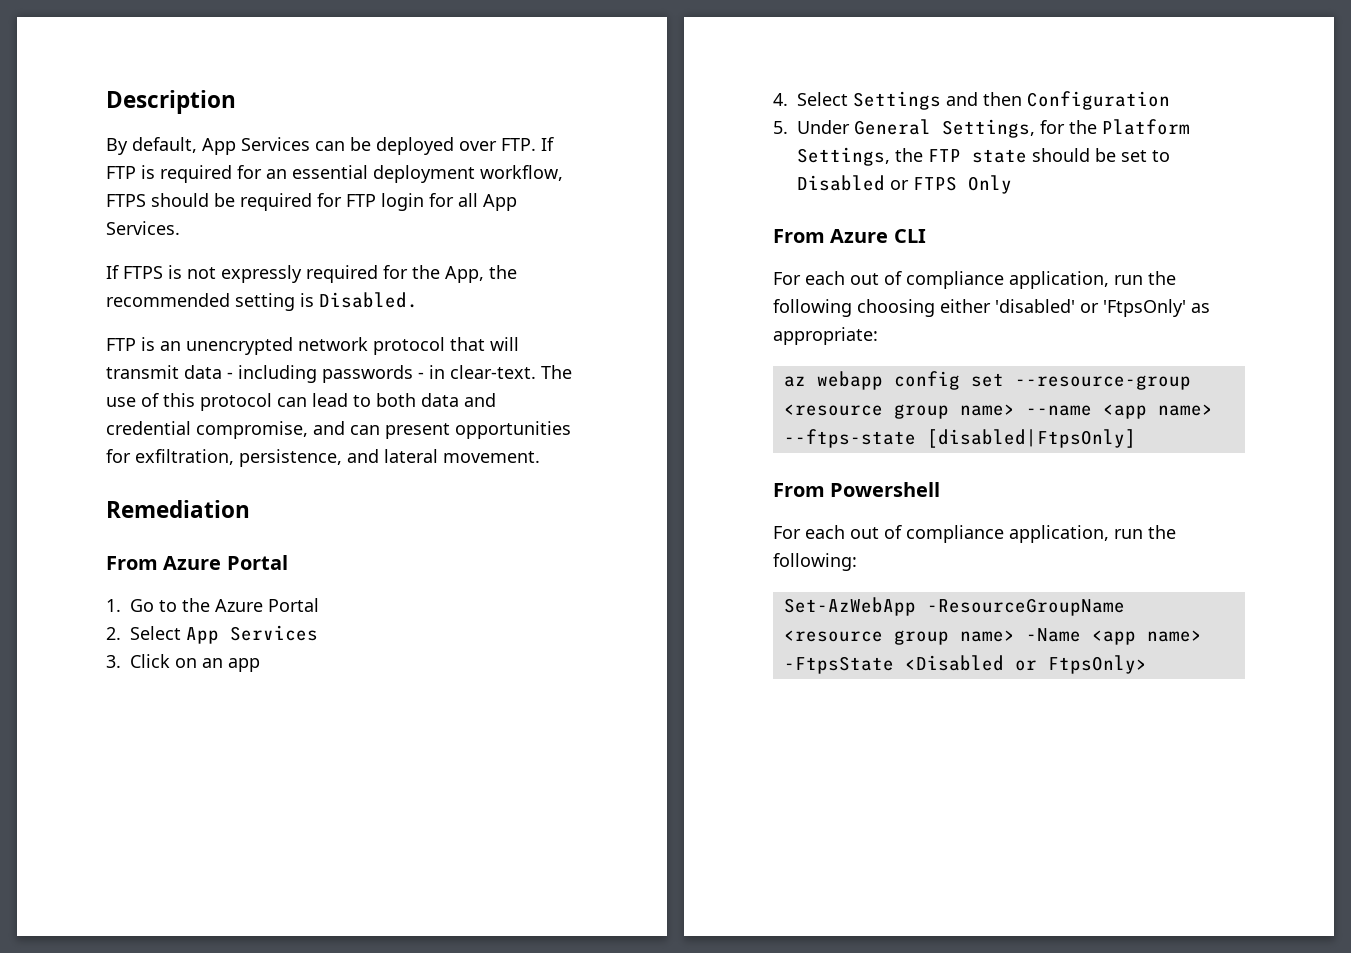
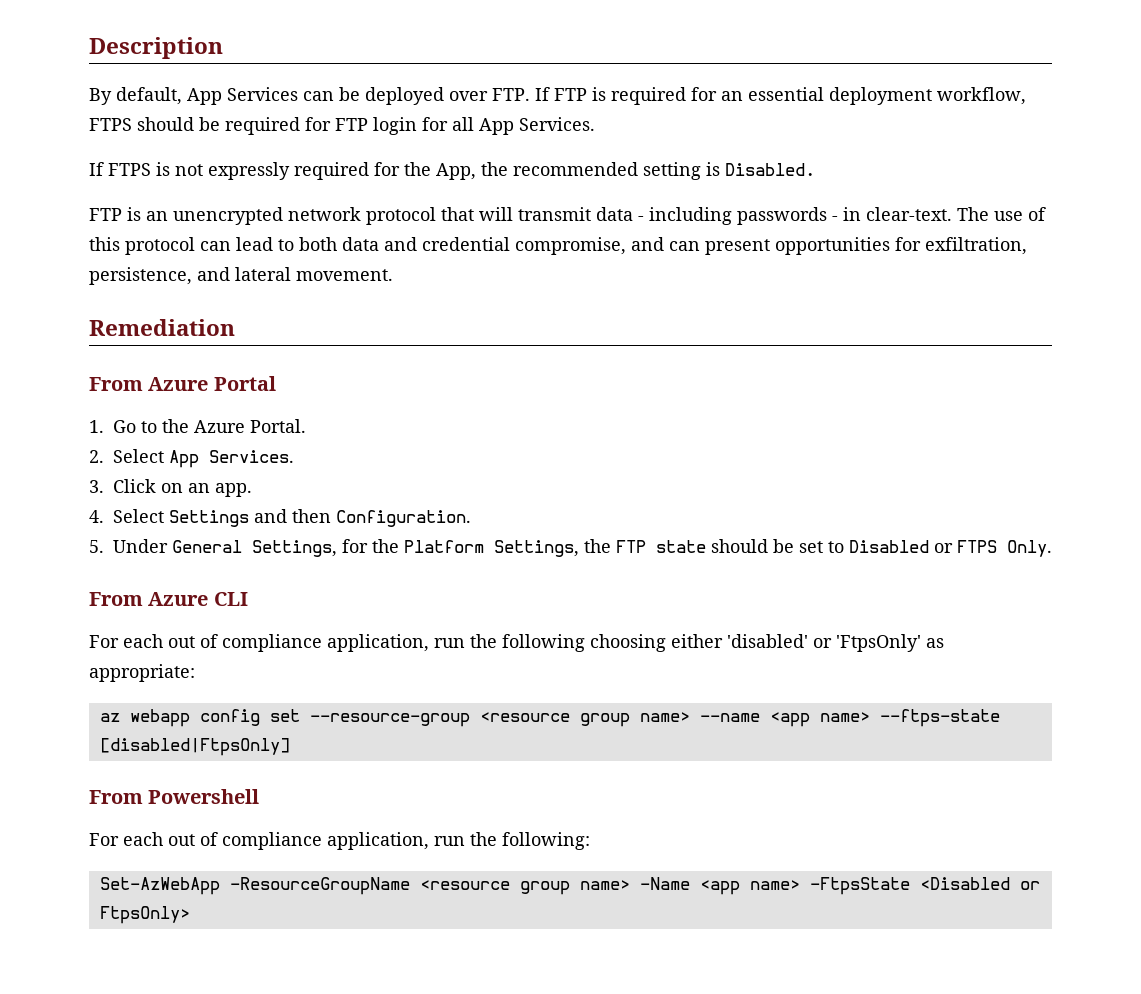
[268,598,320,612] Portal -> [250,419,306,433] Portal.
[230,625,319,641] Services -> [209,450,294,463] Services.
[228,658,261,672] app -> [215,483,252,497] app.
[1027,91,1171,110] Configuration -> [336,510,471,527] Configuration.
[968,175,1013,194] Only -> [1007,540,1052,557] Only.

